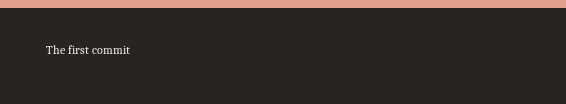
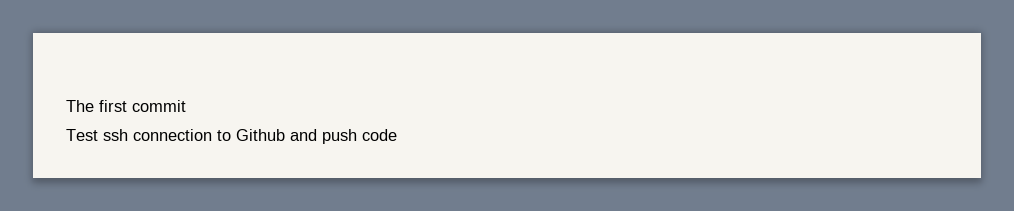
(131, 50) none -> [66,129,397,144] // Test ssh connection to Github and push code

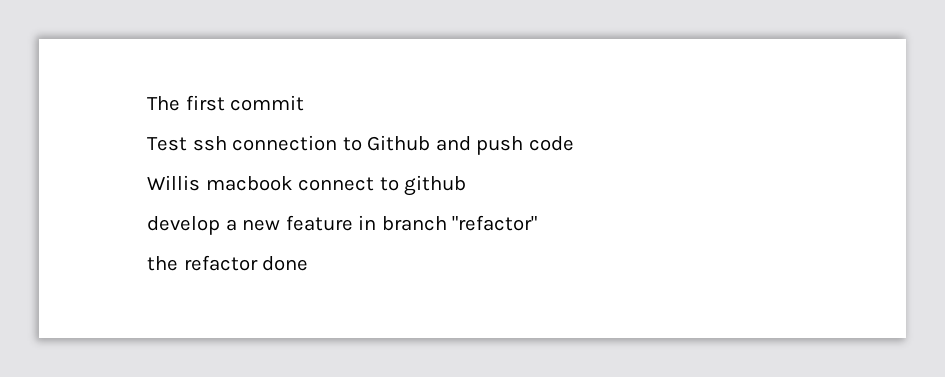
(397, 135) none -> [147,175,467,196] [147,215,538,235] [147,255,309,271] // Willis macbook connect to github // develop a new feature in branch "refactor" // the refactor done

